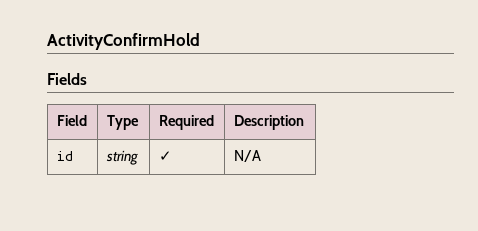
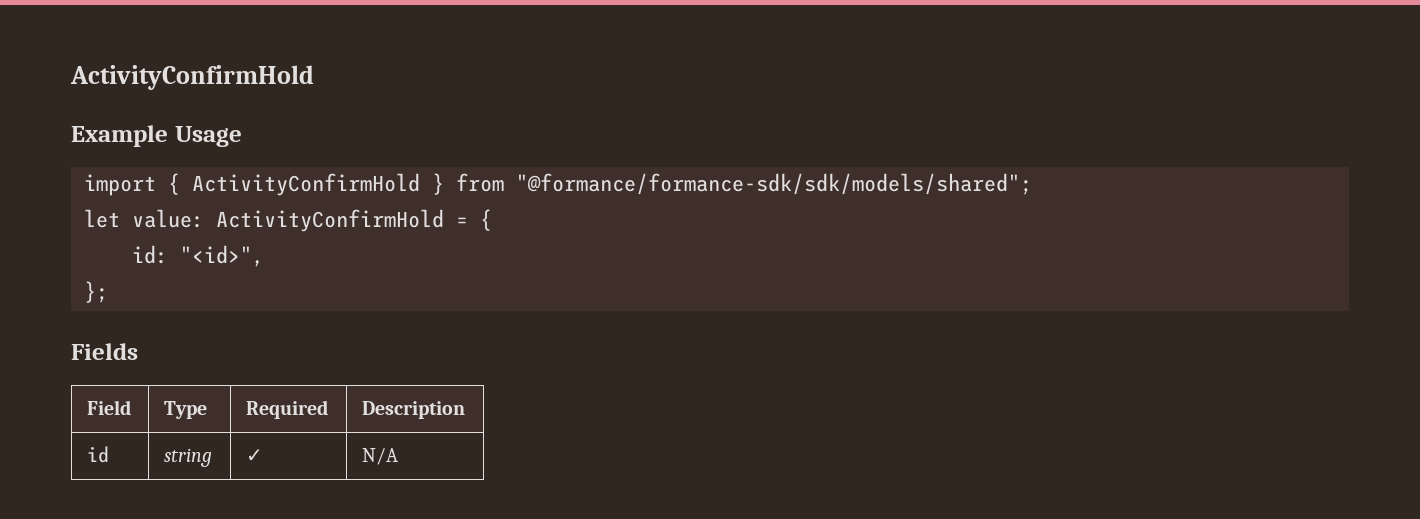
[47,33,200,50] ActivityConfirmHold -> [70,65,314,90] [71,125,242,147] [84,173,1033,196] [84,209,493,232] [132,245,265,267] [84,281,109,303] ActivityConfirmHold // Example Usage // import { ActivityConfirmHold } from "@formance/formance-sdk/sdk/models/shared"; // let value: ActivityConfirmHold = { // id: "<id>", // };

